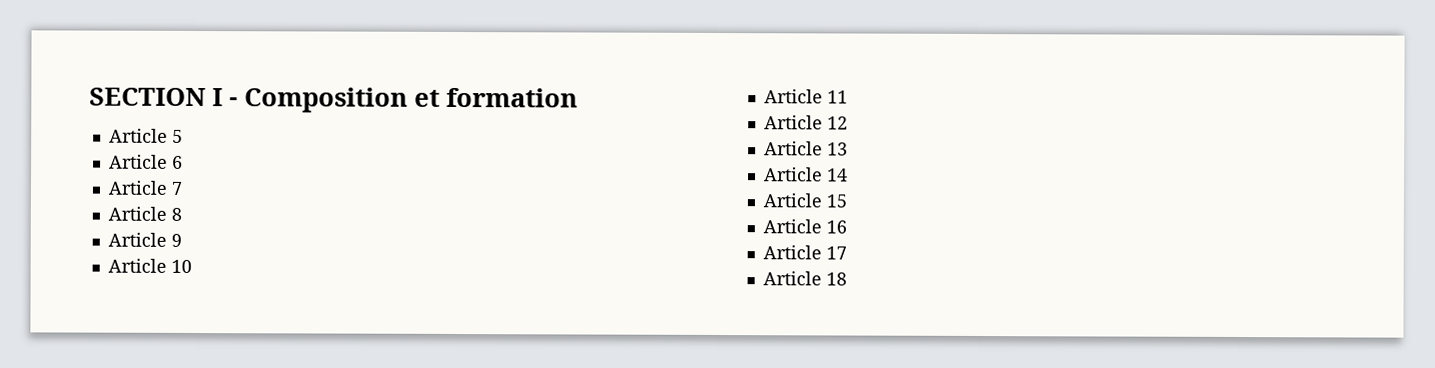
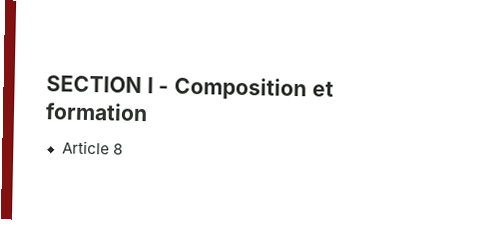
[171,129,183,143] [108,154,183,169] [107,180,183,195] [107,206,182,221] [107,232,182,247] [107,258,192,273] [763,89,848,104] [763,115,848,130] [763,141,848,156] [763,167,848,182] [762,193,847,208] [762,219,847,234] [762,245,847,260] [762,271,847,286] 5 // Article 6 // Article 7 // Article 8 // Article 9 // Article 10 // Article 11 // Article 12 // Article 13 // Article 14 // Article 15 // Article 16 // Article 17 // Article 18 -> [112,143,123,155] 8

